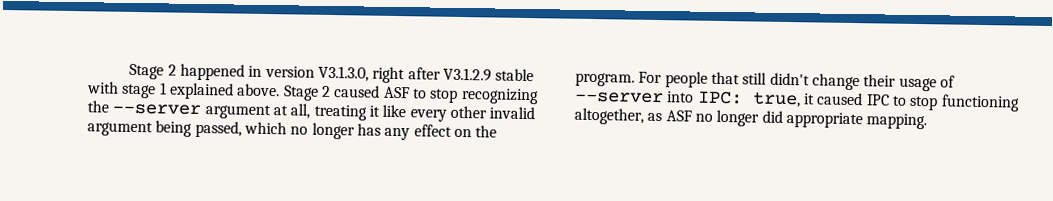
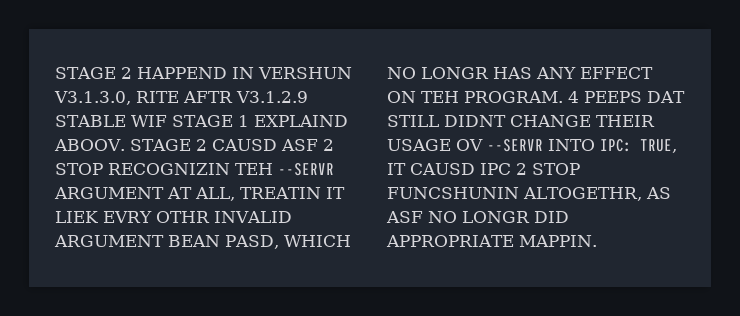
[129,63,535,84] [87,81,539,105] [87,100,536,122] [87,120,498,141] [575,71,955,92] [574,90,1020,112] [574,107,928,130] Stage 2 happened in version V3.1.3.0, right after V3.1.2.9 stable with stage 1 explained above. Stage 2 caused ASF to stop recognizing the --server argument at all, treating it like every other invalid argument being passed, which no longer has any effect on the program. For people that still didn't change their usage of --server into IPC: true, it caused IPC to stop functioning altogether, as ASF no longer did appropriate mapping. -> [55,67,352,79] [54,91,308,105] [55,115,348,127] [54,139,334,151] [55,163,334,176] [54,187,345,201] [55,211,292,223] [54,235,351,249] [387,67,653,79] [387,91,685,103] [387,115,655,127] [387,139,677,153] [387,163,580,175] [387,187,671,201] [386,211,569,223] [386,235,597,247] STAGE 2 HAPPEND IN VERSHUN V3.1.3.0, RITE AFTR V3.1.2.9 STABLE WIF STAGE 1 EXPLAIND ABOOV. STAGE 2 CAUSD ASF 2 STOP RECOGNIZIN TEH --SERVR ARGUMENT AT ALL, TREATIN IT LIEK EVRY OTHR INVALID ARGUMENT BEAN PASD, WHICH NO LONGR HAS ANY EFFECT ON TEH PROGRAM. 4 PEEPS DAT STILL DIDNT CHANGE THEIR USAGE OV --SERVR INTO IPC: TRUE, IT CAUSD IPC 2 STOP FUNCSHUNIN ALTOGETHR, AS ASF NO LONGR DID APPROPRIATE MAPPIN.

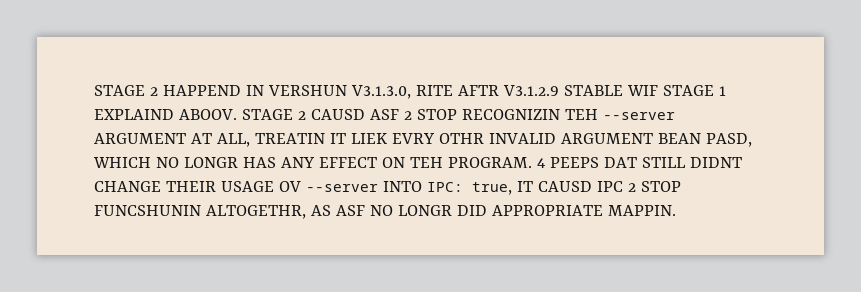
[278,163,334,176] --SERVR -> [602,112,675,120] --server
[487,139,543,152] --SERVR -> [305,184,378,192] --server
[640,139,677,153] TRUE, -> [471,182,512,195] true,

